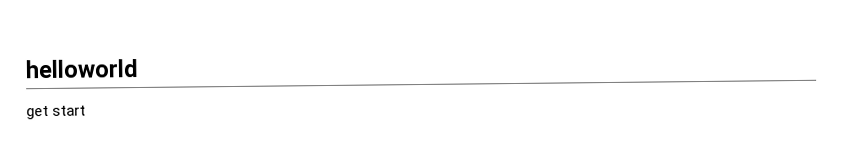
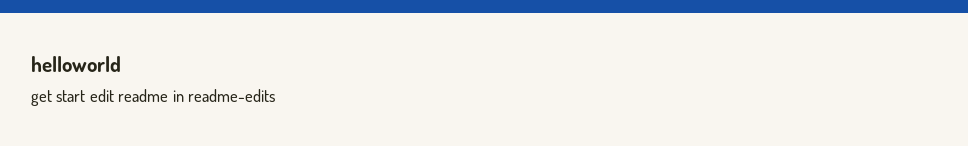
(87, 110) none -> [89,89,276,102] edit readme in readme-edits

